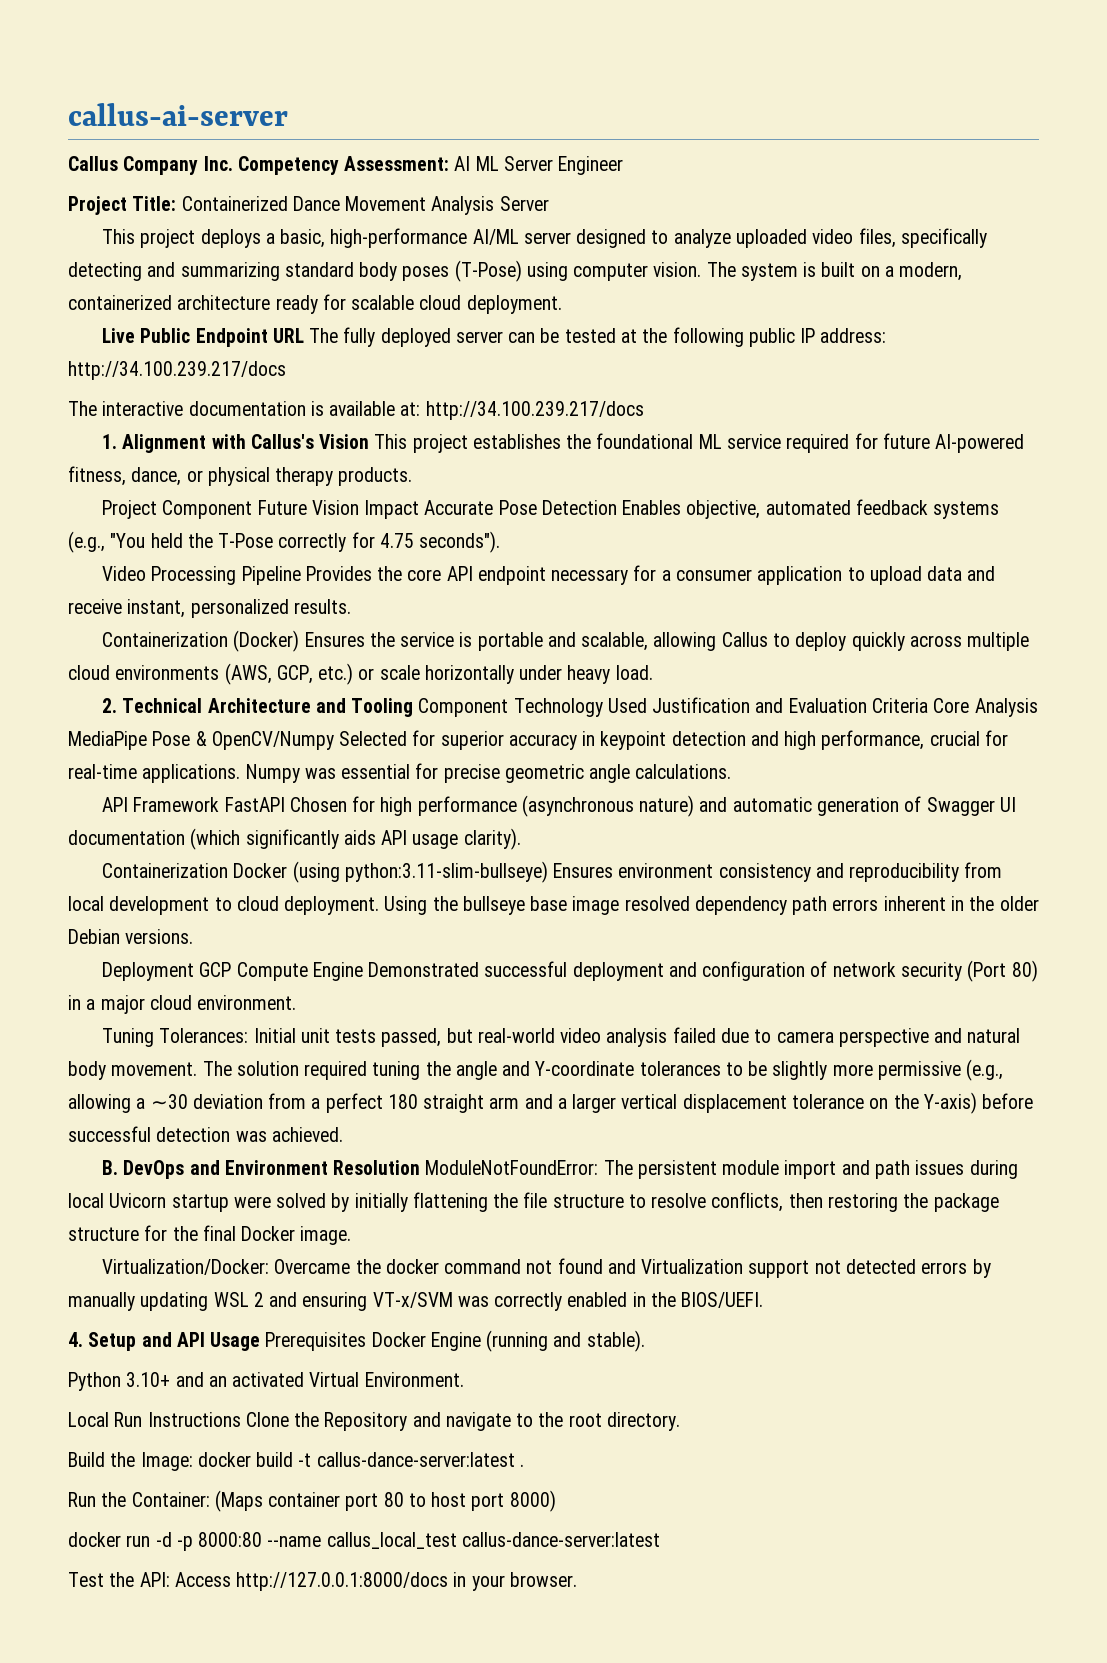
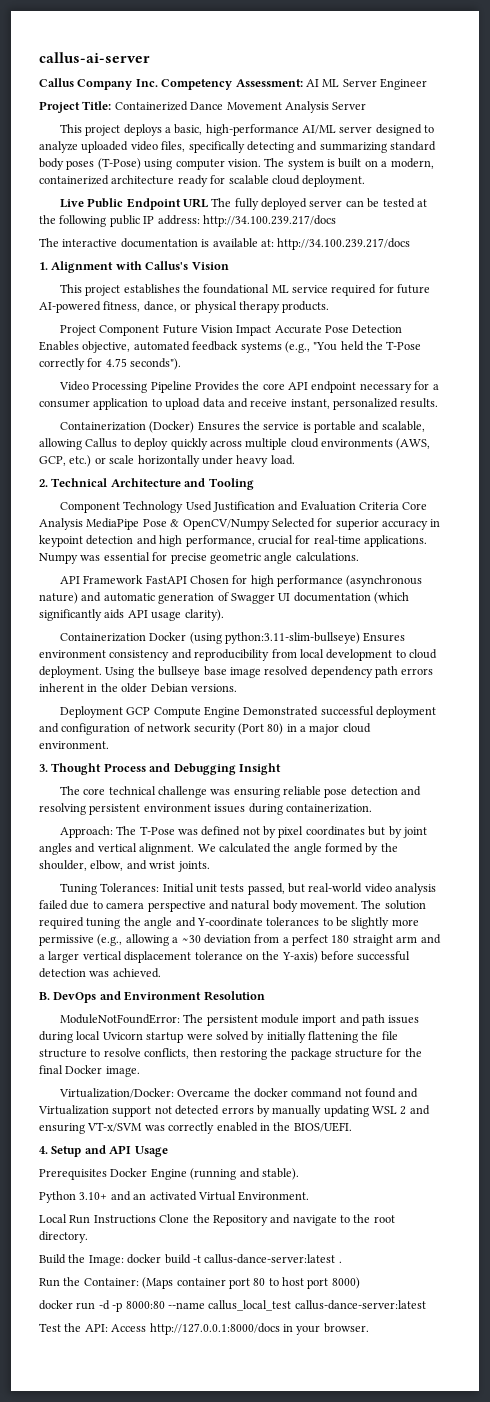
(370, 441) none -> (229, 266) //
(414, 707) none -> (254, 484) //
(297, 1002) none -> [39,763,281,775] [59,786,422,798] [39,803,372,815] [59,826,427,838] [39,843,398,855] [39,860,210,872] // 3. Thought Process and Debugging Insight // The core technical challenge was ensuring reliable pose detection and resolving persistent environment issues during containerization. // Approach: The T-Pose was defined not by pixel coordinates but by joint angles and vertical alignment. We calculated the angle formed by the shoulder, elbow, and wrist joints.
(421, 1167) none -> (265, 996) //
(261, 1341) none -> (168, 1151) //

